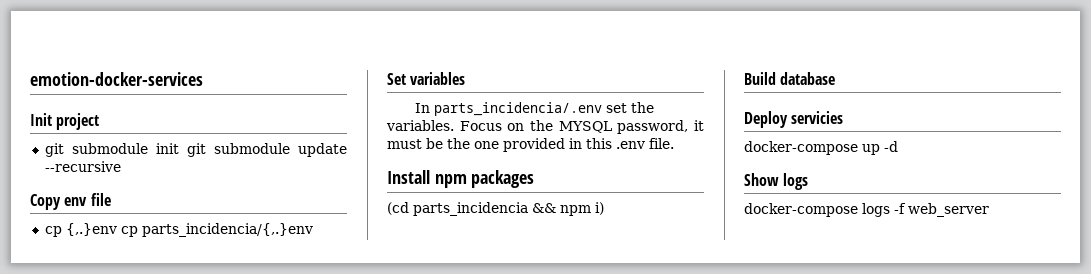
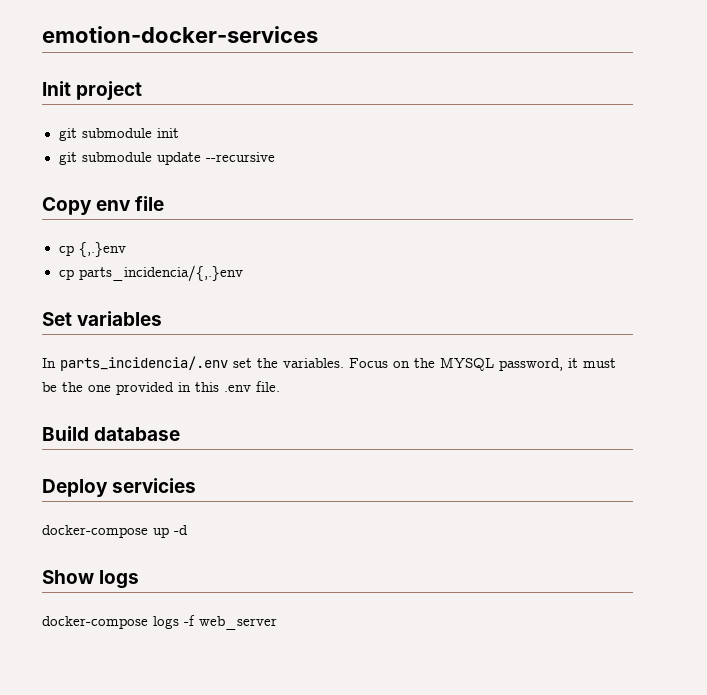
(179, 148) none -> (179, 133) //
(117, 229) none -> (126, 249) //
[387,170,535,188] [387,202,604,216] // Install npm packages // (cd parts_incidencia && npm i) -> (280, 386) none

